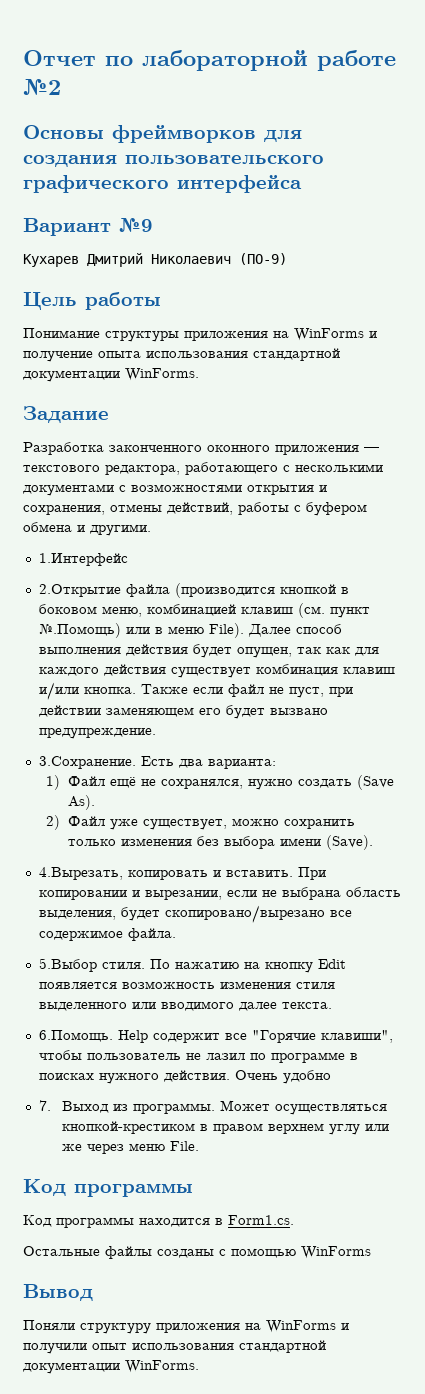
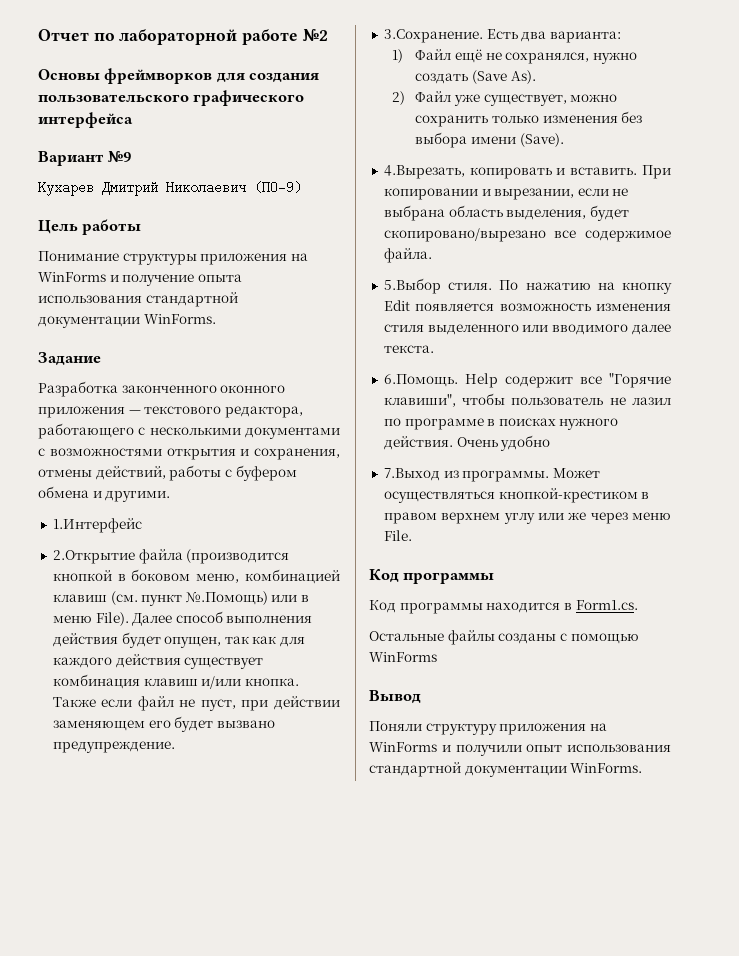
[38,1100,109,1113] 7. Выход -> [383,468,440,481] 7.Выход

